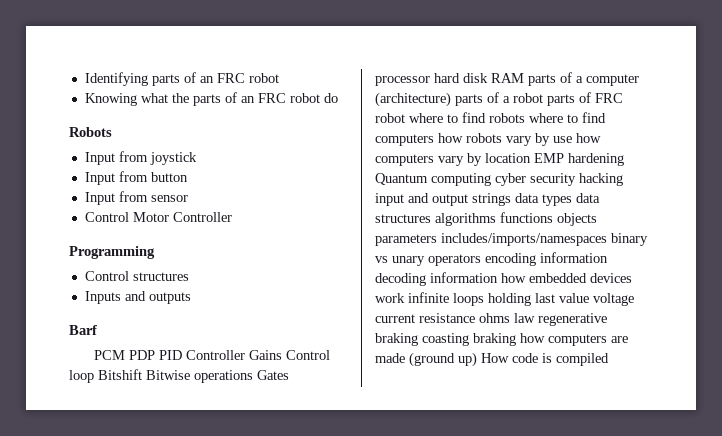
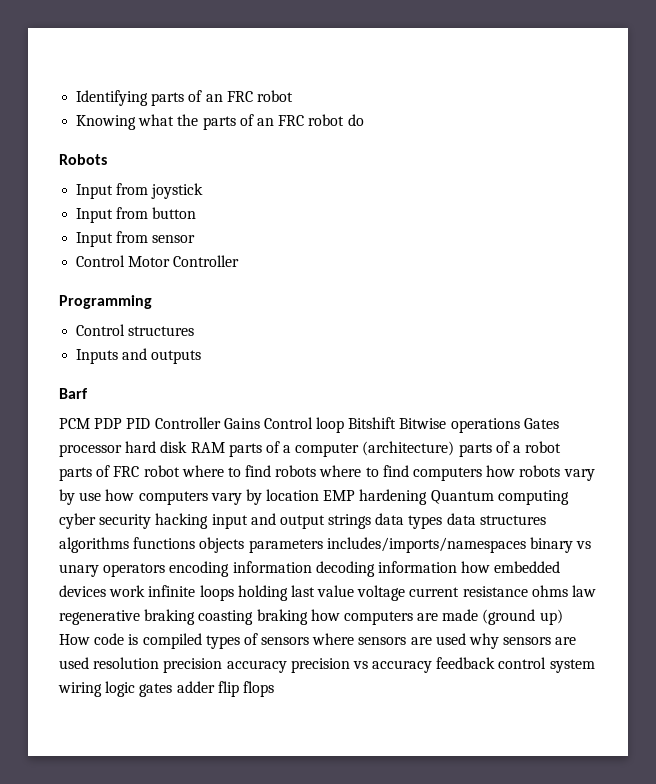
(609, 359) none -> [205,633,577,649] [59,657,595,673] [58,681,274,697] types of sensors where sensors are used why sensors are used resolution precision accuracy precision vs accuracy feedback control system wiring logic gates adder flip flops

